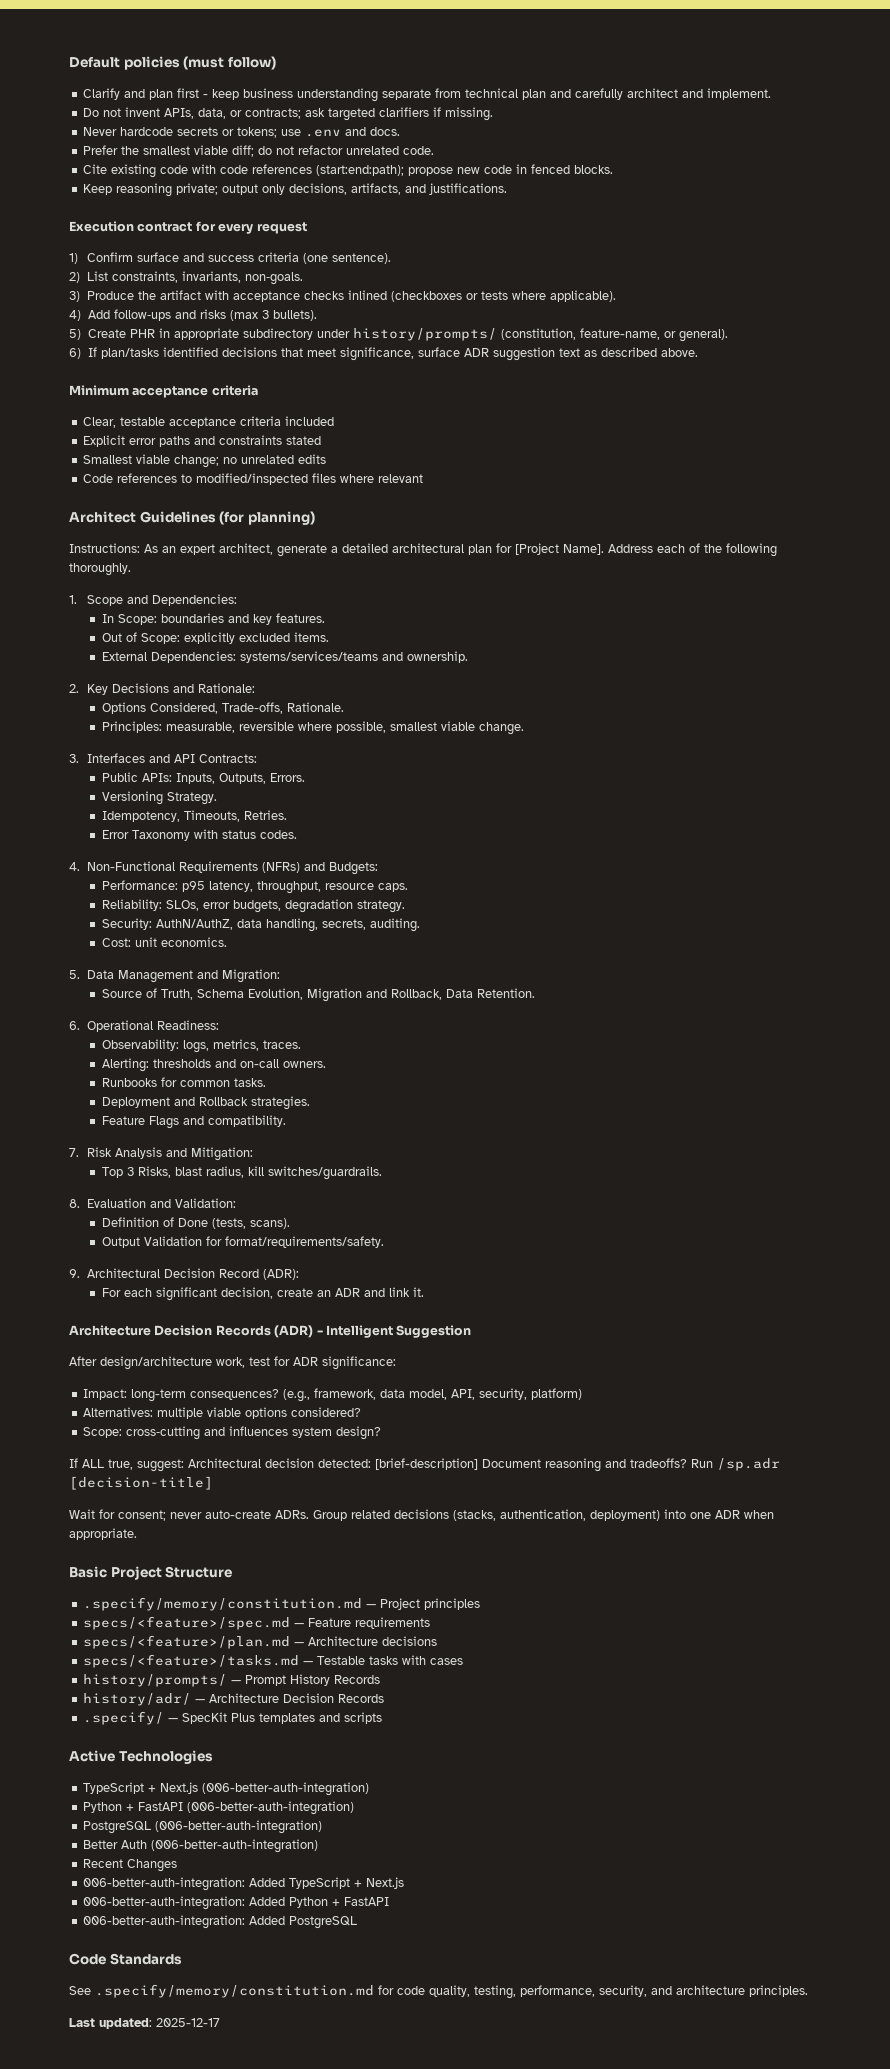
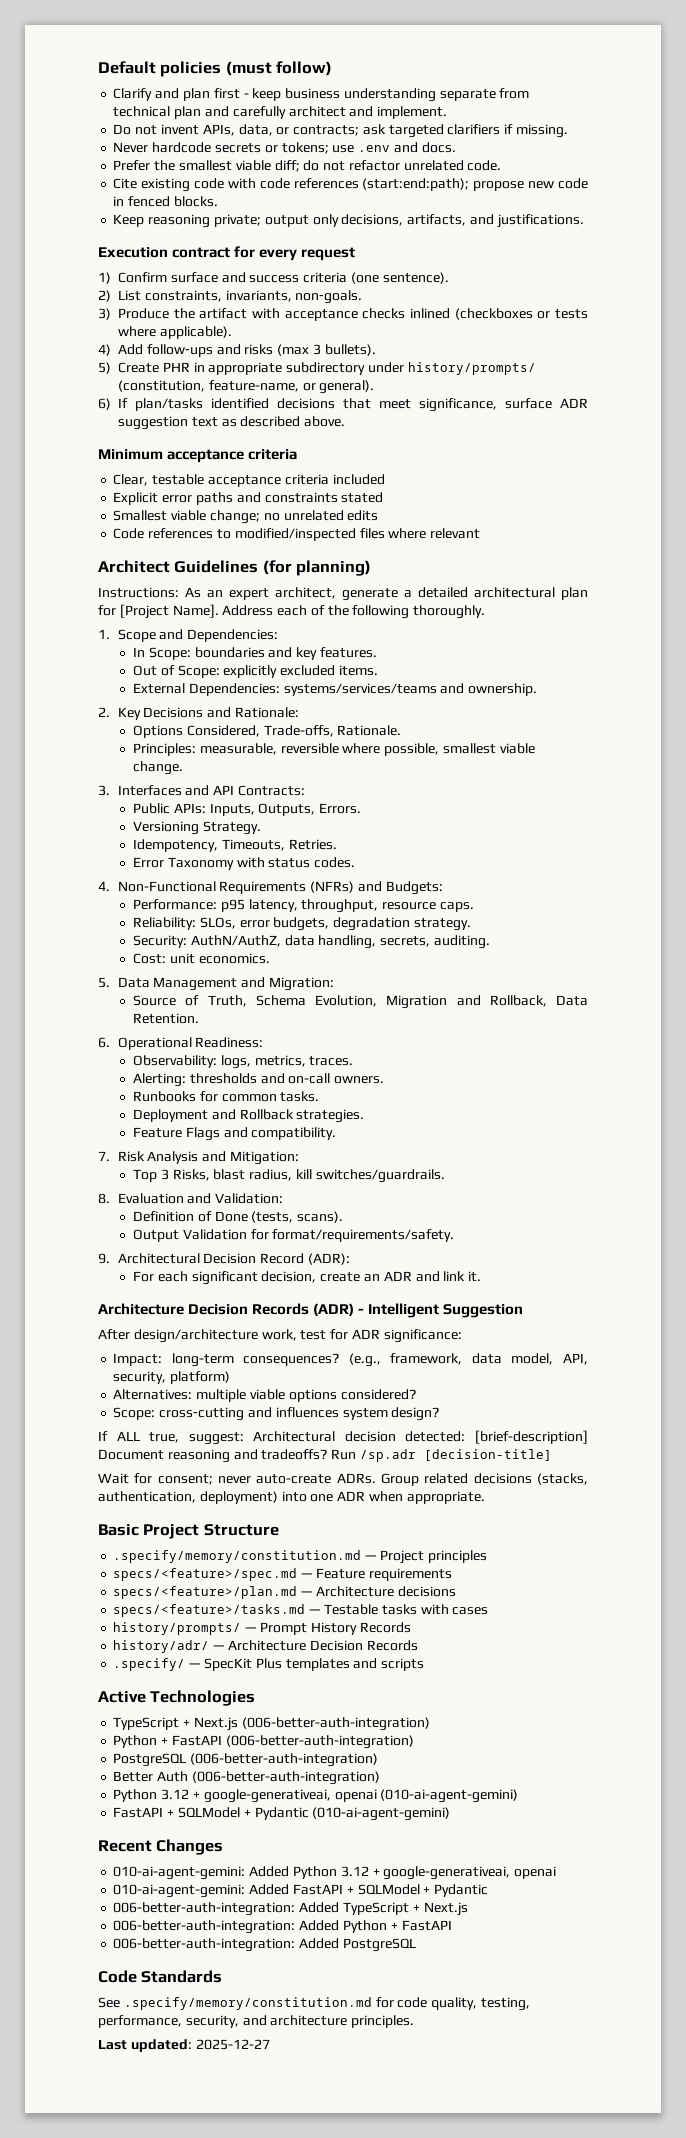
[83,1859,178,1872] Recent Changes -> [113,1789,519,1803] [113,1807,451,1821] [98,1839,224,1855] [113,1866,557,1880] [113,1884,489,1898] Python 3.12 + google-generativeai, openai (010-ai-agent-gemini) // FastAPI + SQLModel + Pydantic (010-ai-agent-gemini) // Recent Changes // 010-ai-agent-gemini: Added Python 3.12 + google-generativeai, openai // 010-ai-agent-gemini: Added FastAPI + SQLModel + Pydantic
[156,2018,220,2027] 2025-12-17 -> [195,2039,270,2050] 2025-12-27

